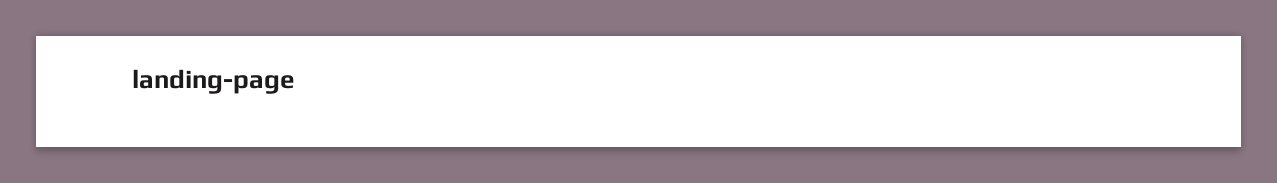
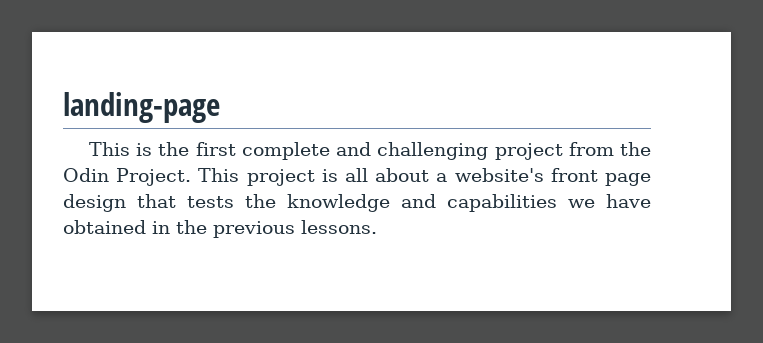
(295, 81) none -> [89,142,651,160] [63,168,651,186] [63,194,651,212] [63,220,377,238] // This is the first complete and challenging project from the Odin Project. This project is all about a website's front page design that tests the knowledge and capabilities we have obtained in the previous lessons.

